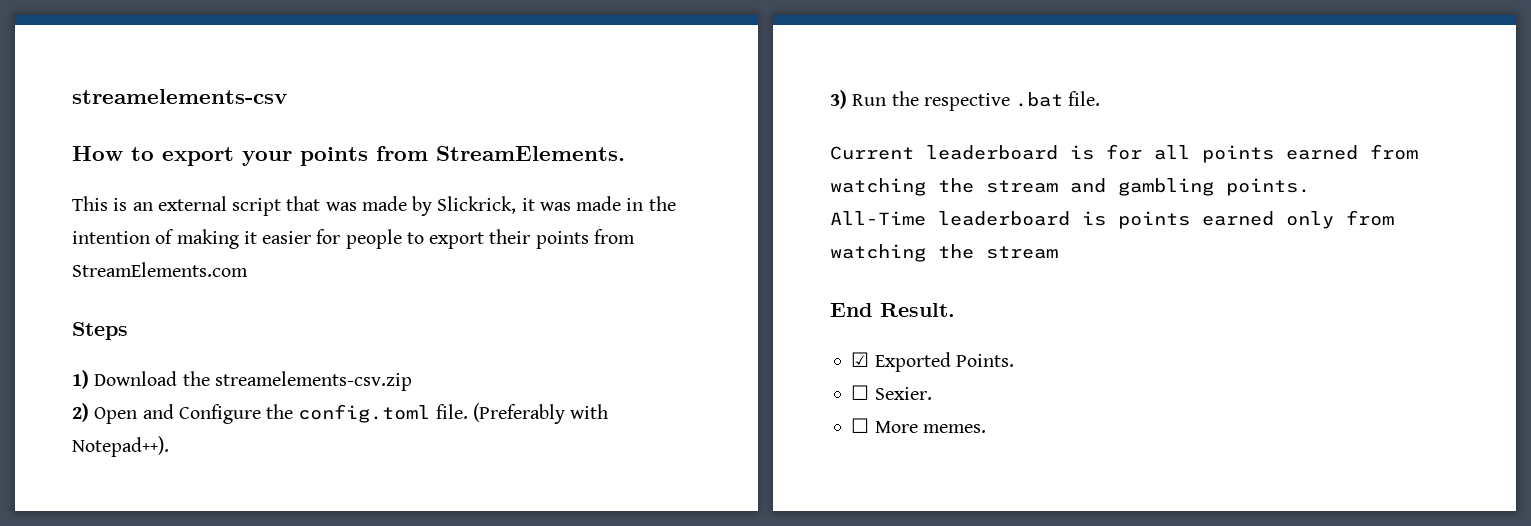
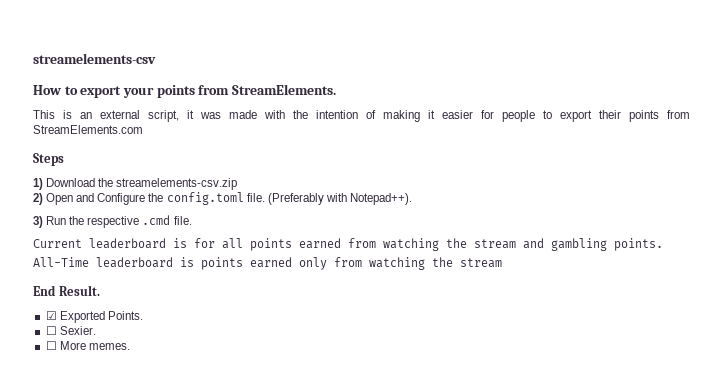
[232,196,517,216] script that was made by Slickrick, -> [148,110,179,122] script,
[626,198,644,211] in -> [264,110,285,119] with
[1015,92,1064,107] .bat -> [142,215,171,225] .cmd

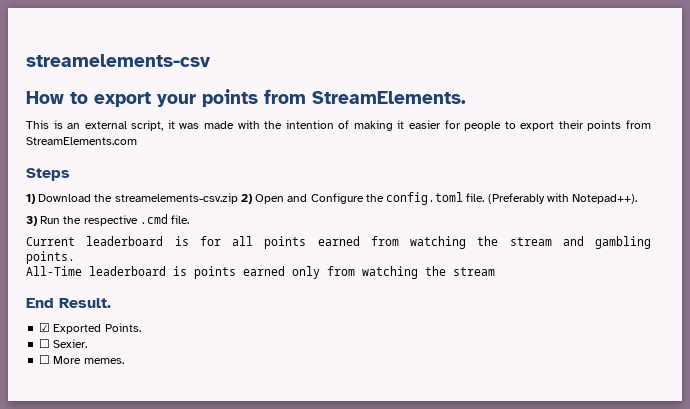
(238, 184) // -> (238, 198) none

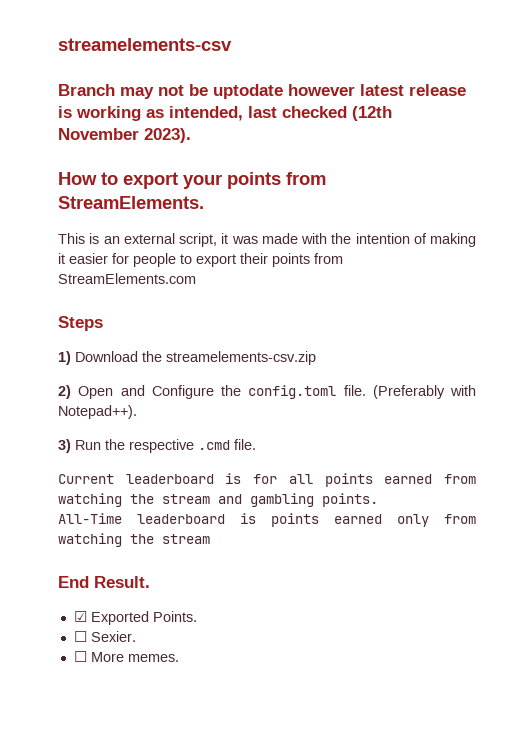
(210, 60) none -> [58,84,466,99] [58,106,392,121] [58,128,191,143] // Branch may not be uptodate however latest release is working as intended, last checked (12th November 2023).
(238, 198) none -> (316, 358) //

